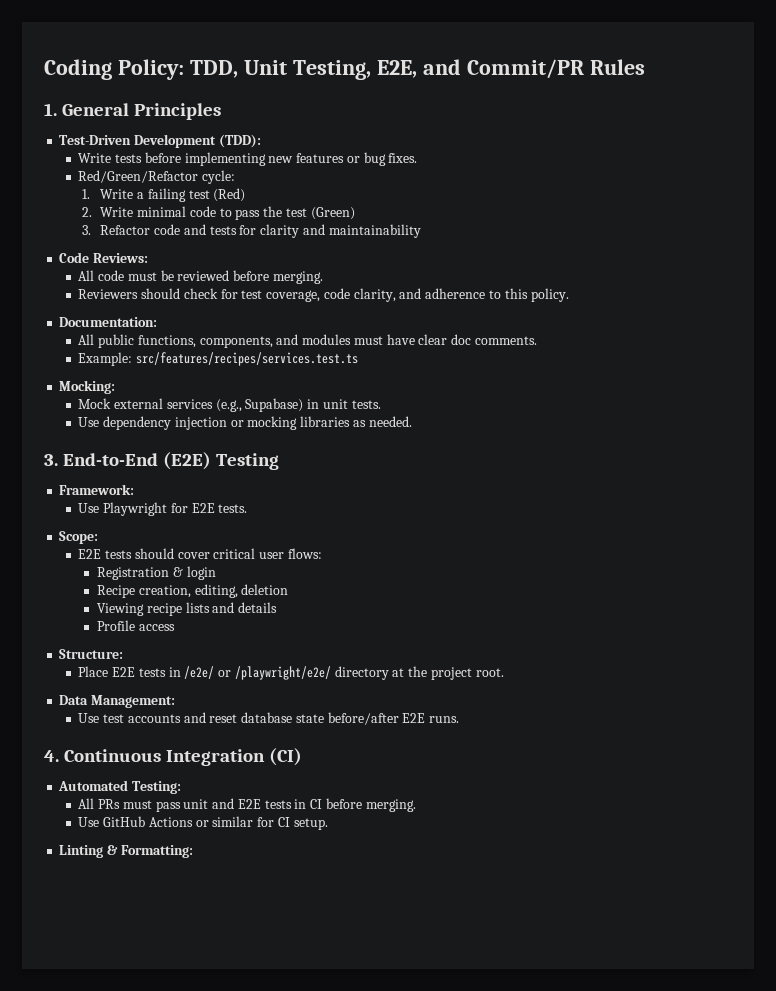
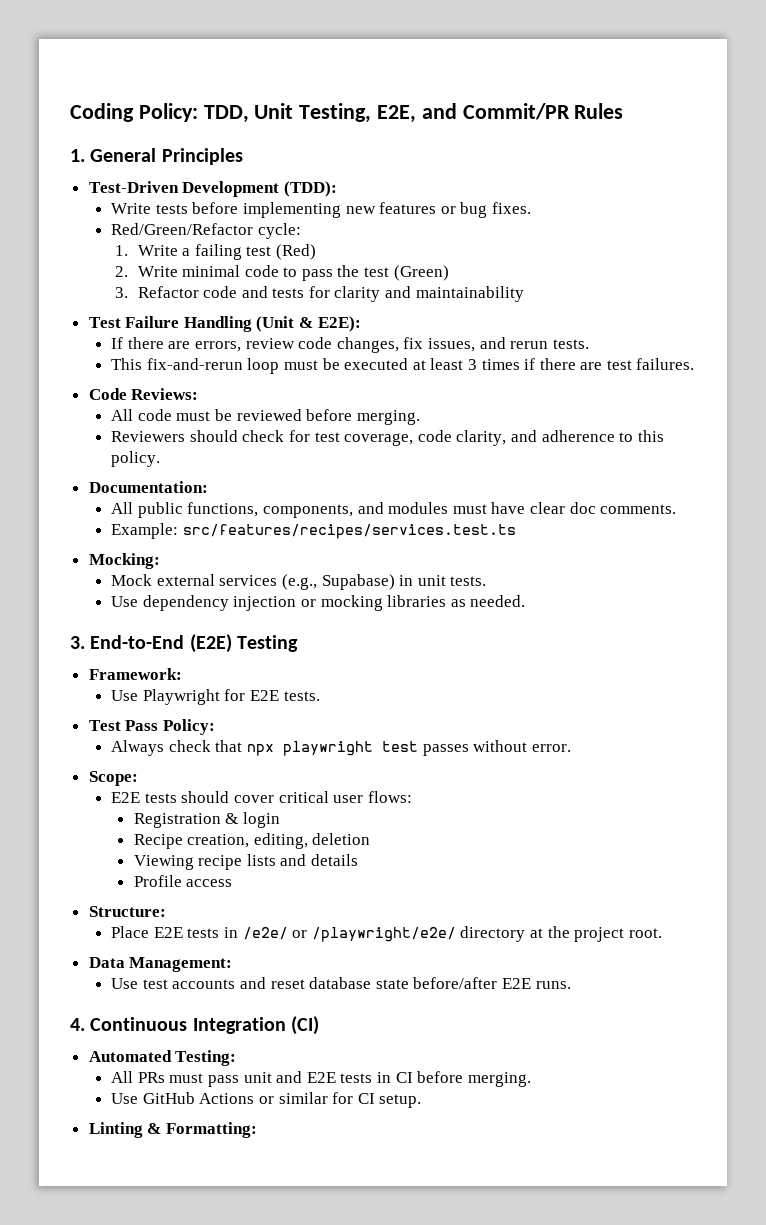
(421, 231) none -> [88,316,361,332] [111,337,589,353] [111,358,695,374] // Test Failure Handling (Unit & E2E): // If there are errors, review code changes, fix issues, and rerun tests. // This fix-and-rerun loop must be executed at least 3 times if there are test failures.
(248, 508) none -> [88,719,215,735] [111,740,571,756] // Test Pass Policy: // Always check that npx playwright test passes without error.

